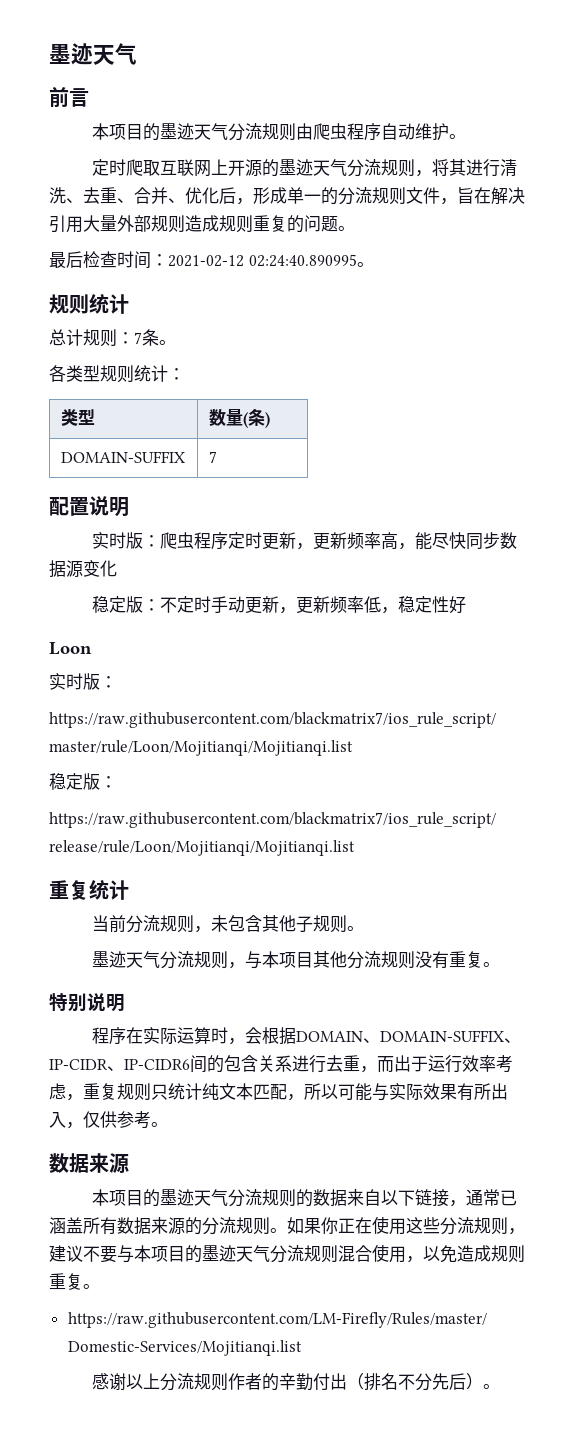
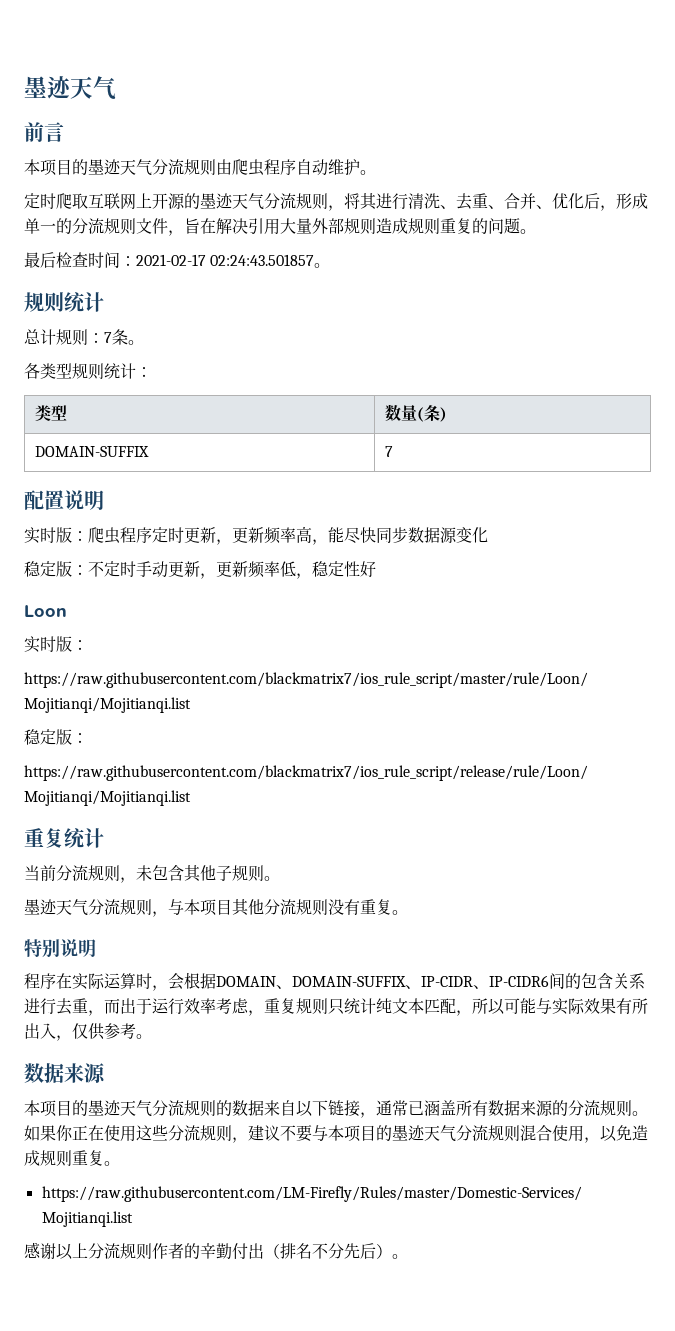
[168,254,357,267] 2021-02-12 02:24:40.890995 -> [136,254,315,266] 2021-02-17 02:24:43.501857

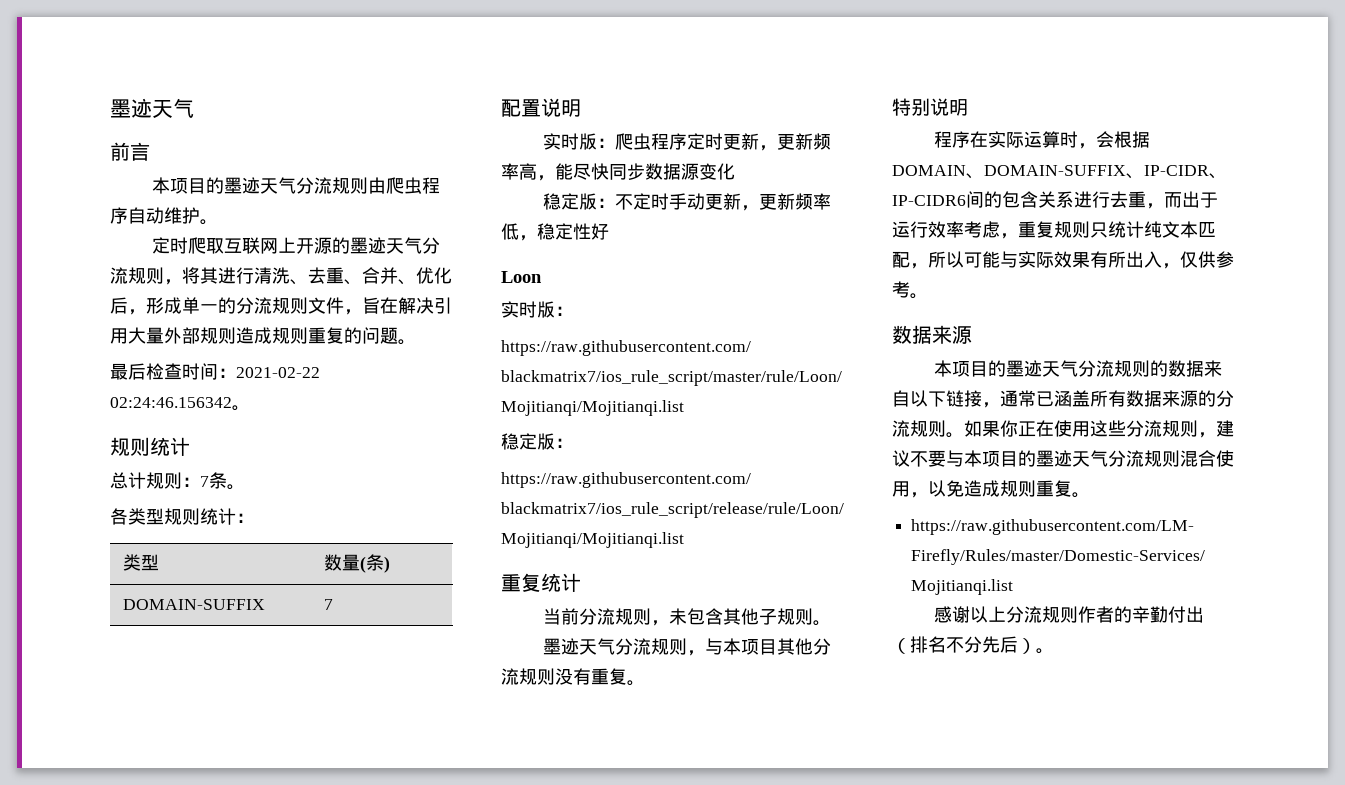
[136,254,315,266] 2021-02-17 02:24:43.501857 -> [236,367,320,378] [110,397,232,408] 2021-02-22 02:24:46.156342

